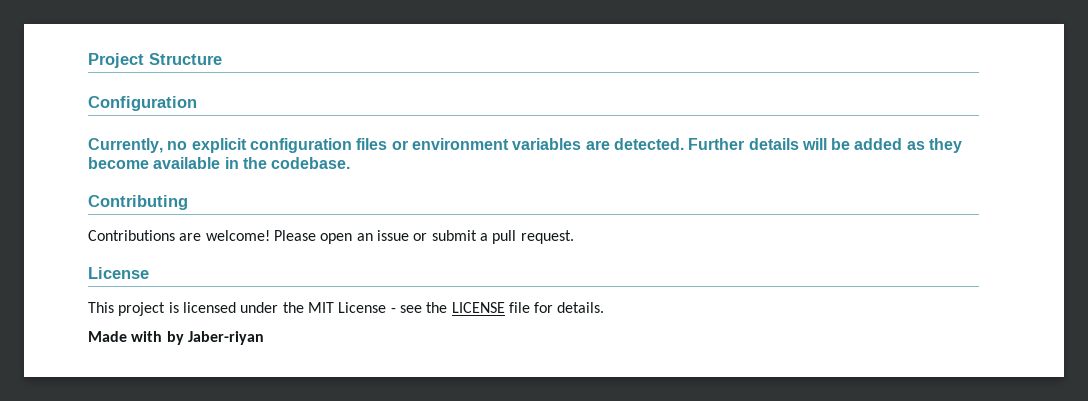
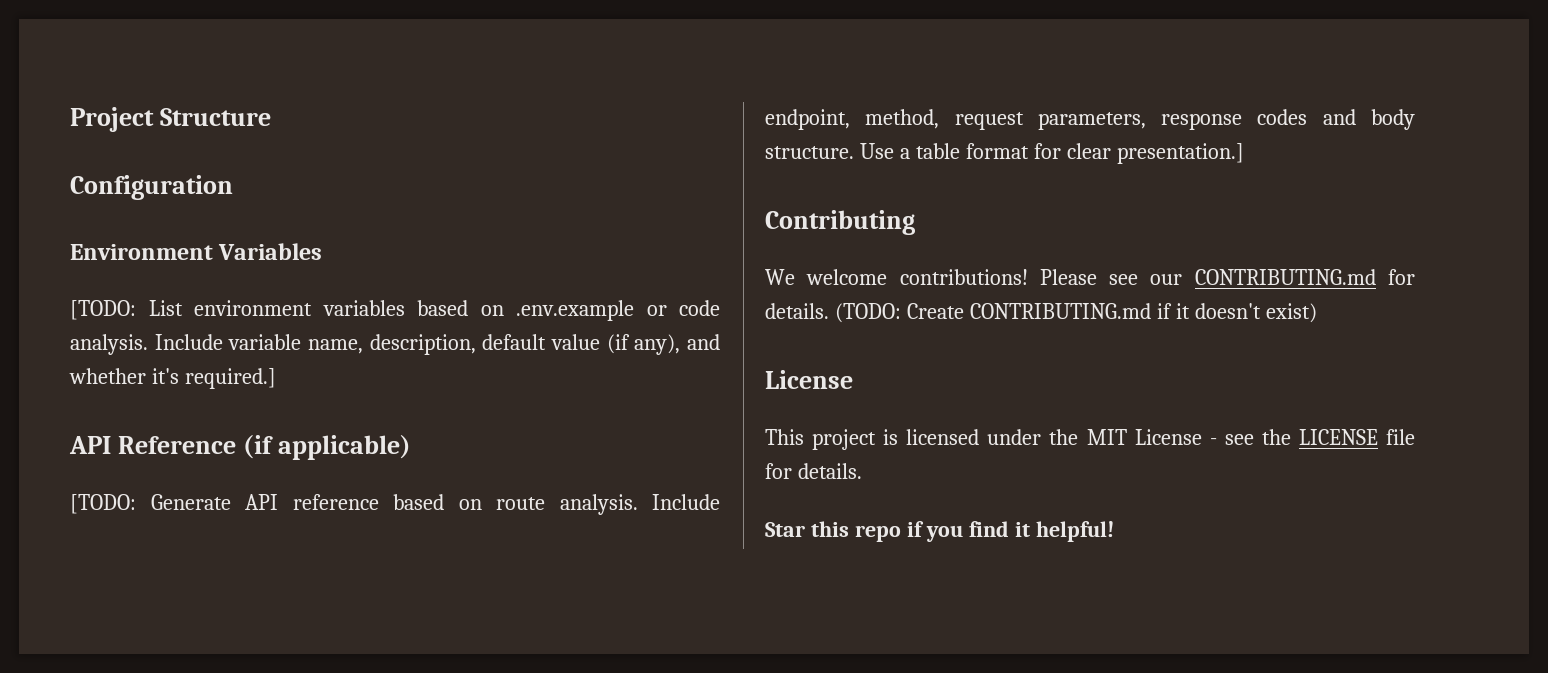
[88,138,963,153] [88,157,351,169] [88,195,188,210] [88,230,574,244] Currently, no explicit configuration files or environment variables are detected. Further details will be added as they become available in the codebase. // Contributing // Contributions are welcome! Please open an issue or submit a pull request. -> [70,243,323,260] [70,300,720,321] [70,334,720,355] [69,368,276,389] [69,435,411,460] [70,494,720,515] [765,109,1415,130] [765,143,1244,164] [765,210,915,235] [765,269,1415,285] [765,303,1317,323] Environment Variables // [TODO: List environment variables based on .env.example or code analysis. Include variable name, description, default value (if any), and whether it's required.] // API Reference (if applicable) // [TODO: Generate API reference based on route analysis. Include endpoint, method, request parameters, response codes and body structure. Use a table format for clear presentation.] // Contributing // We welcome contributions! Please see our CONTRIBUTING.md for details. (TODO: Create CONTRIBUTING.md if it doesn't exist)
[88,331,264,345] Made with by Jaber-riyan -> [765,521,1114,542] Star this repo if you find it helpful!

